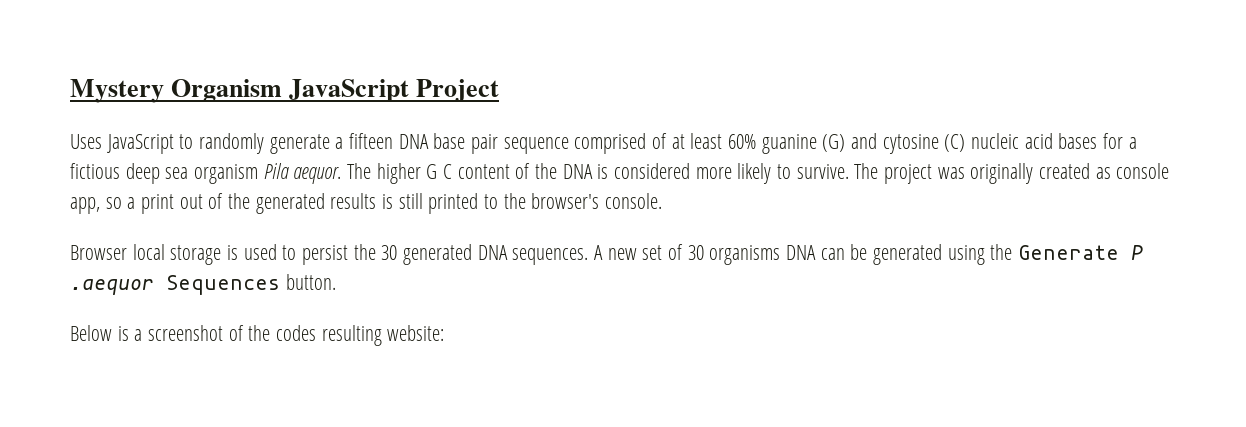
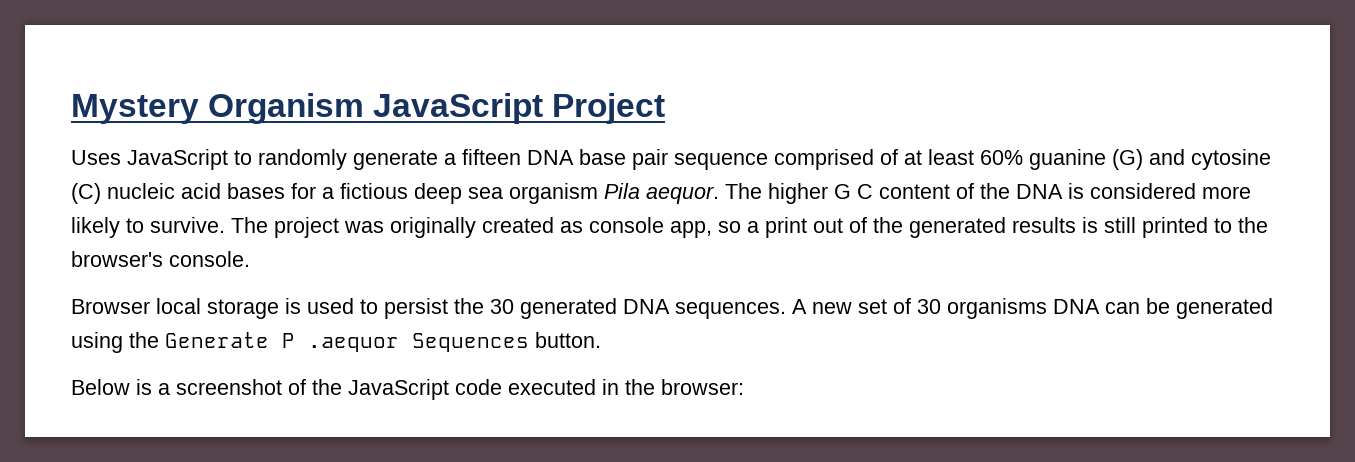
[276,325,445,346] codes resulting website: -> [348,379,744,400] JavaScript code executed in the browser:

